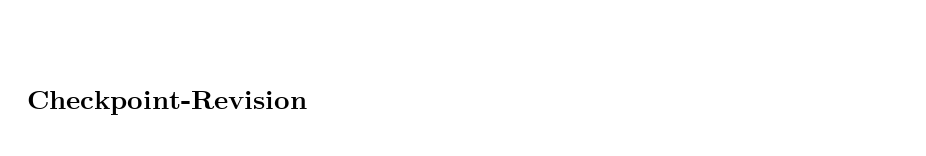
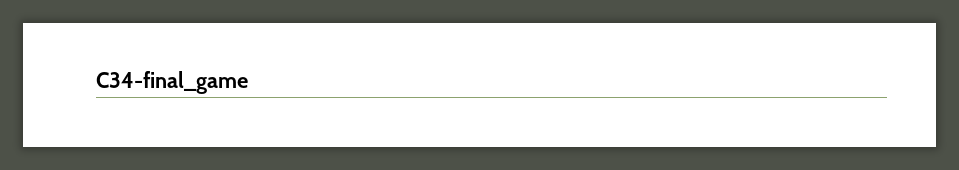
[27,91,307,115] Checkpoint-Revision -> [96,71,248,94] C34-final_game

